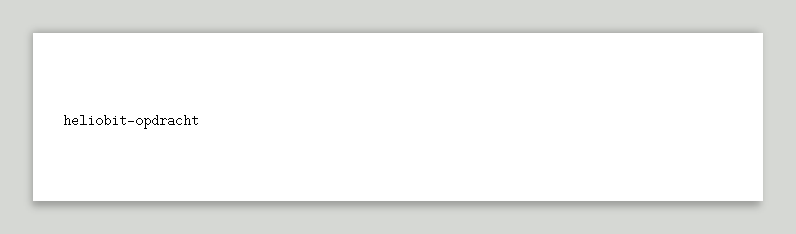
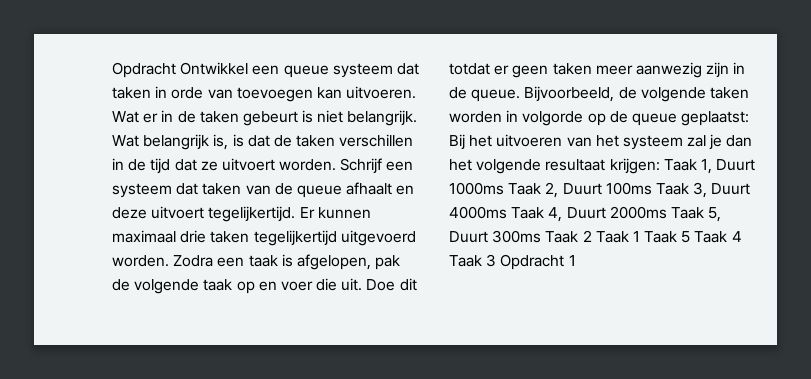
[63,114,199,129] heliobit-opdracht -> [112,62,419,78] [112,86,417,102] [112,110,418,126] [112,134,414,150] [112,158,414,174] [112,182,415,198] [112,206,371,222] [112,230,416,246] [112,254,401,270] [112,278,417,294] [449,62,746,78] [449,86,749,102] [449,110,750,126] [449,134,753,150] [449,158,756,174] [449,182,751,198] [449,206,722,222] [449,230,742,243] [449,254,576,270] Opdracht Ontwikkel een queue systeem dat taken in orde van toevoegen kan uitvoeren. Wat er in de taken gebeurt is niet belangrijk. Wat belangrijk is, is dat de taken verschillen in de tijd dat ze uitvoert worden. Schrijf een systeem dat taken van de queue afhaalt en deze uitvoert tegelijkertijd. Er kunnen maximaal drie taken tegelijkertijd uitgevoerd worden. Zodra een taak is afgelopen, pak de volgende taak op en voer die uit. Doe dit totdat er geen taken meer aanwezig zijn in de queue. Bijvoorbeeld, de volgende taken worden in volgorde op de queue geplaatst: Bij het uitvoeren van het systeem zal je dan het volgende resultaat krijgen: Taak 1, Duurt 1000ms Taak 2, Duurt 100ms Taak 3, Duurt 4000ms Taak 4, Duurt 2000ms Taak 5, Duurt 300ms Taak 2 Taak 1 Taak 5 Taak 4 Taak 3 Opdracht 1

